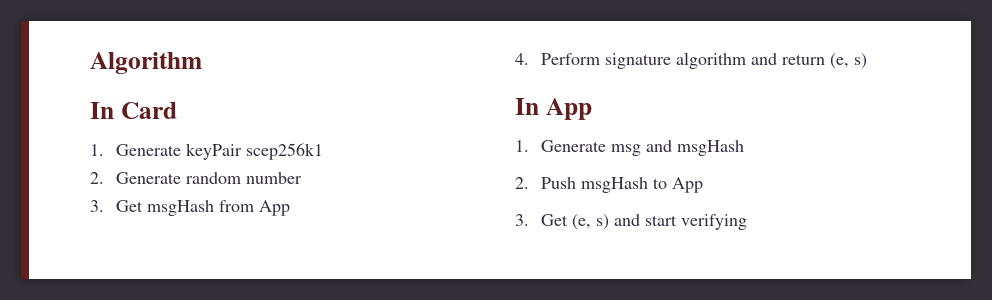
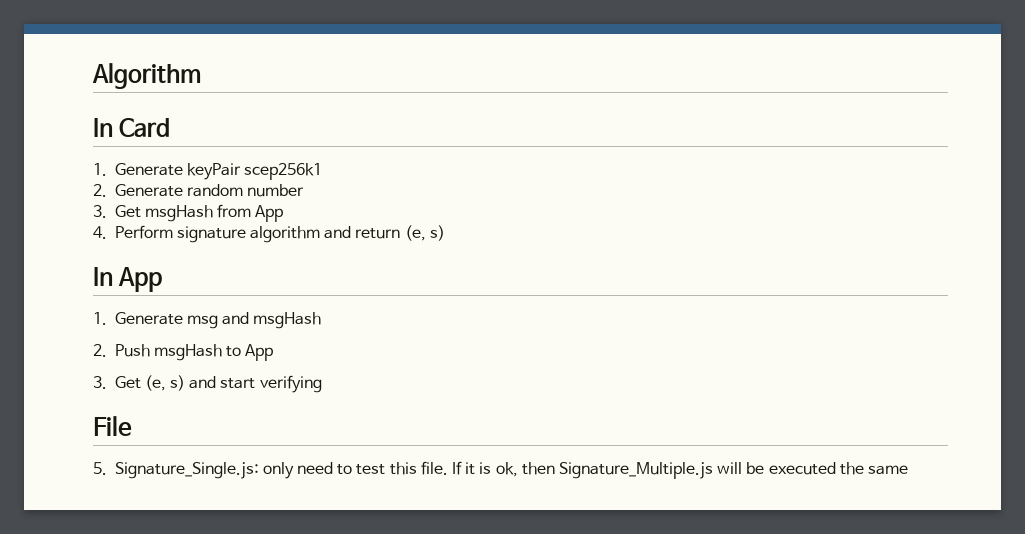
(747, 222) none -> [93,416,132,436] [93,461,908,479] // File // 5. Signature_Single.js: only need to test this file. If it is ok, then Signature_Multiple.js will be executed the same

